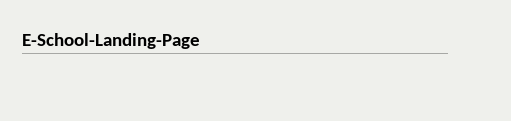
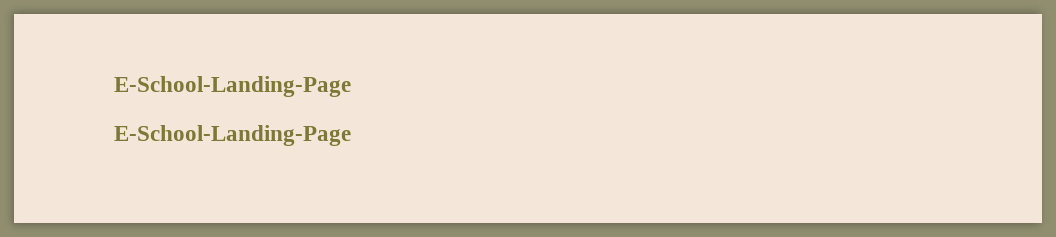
[22,33,200,49] E-School-Landing-Page -> [114,76,351,97] [114,125,351,146] E-School-Landing-Page // E-School-Landing-Page

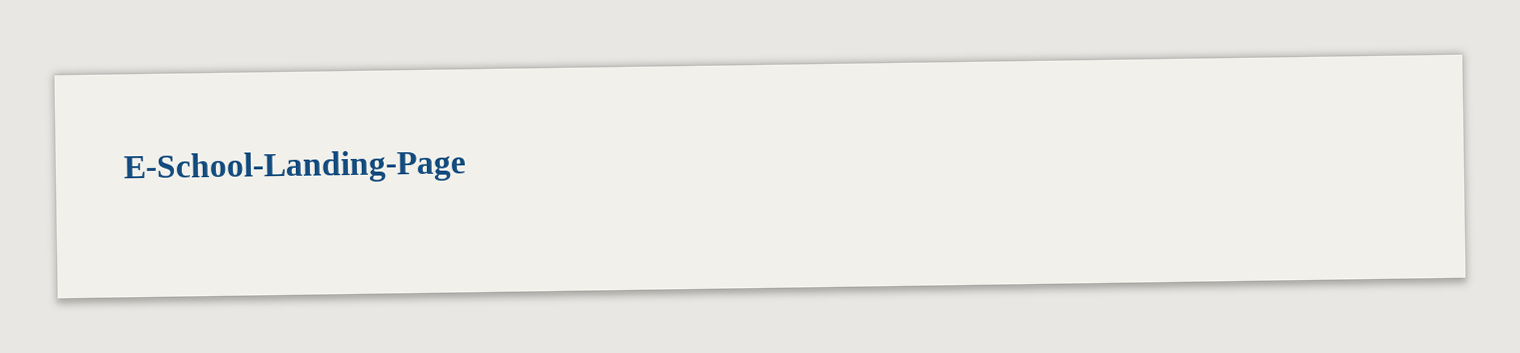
[114,76,351,97] [114,125,351,146] E-School-Landing-Page // E-School-Landing-Page -> [123,149,467,186] E-School-Landing-Page

